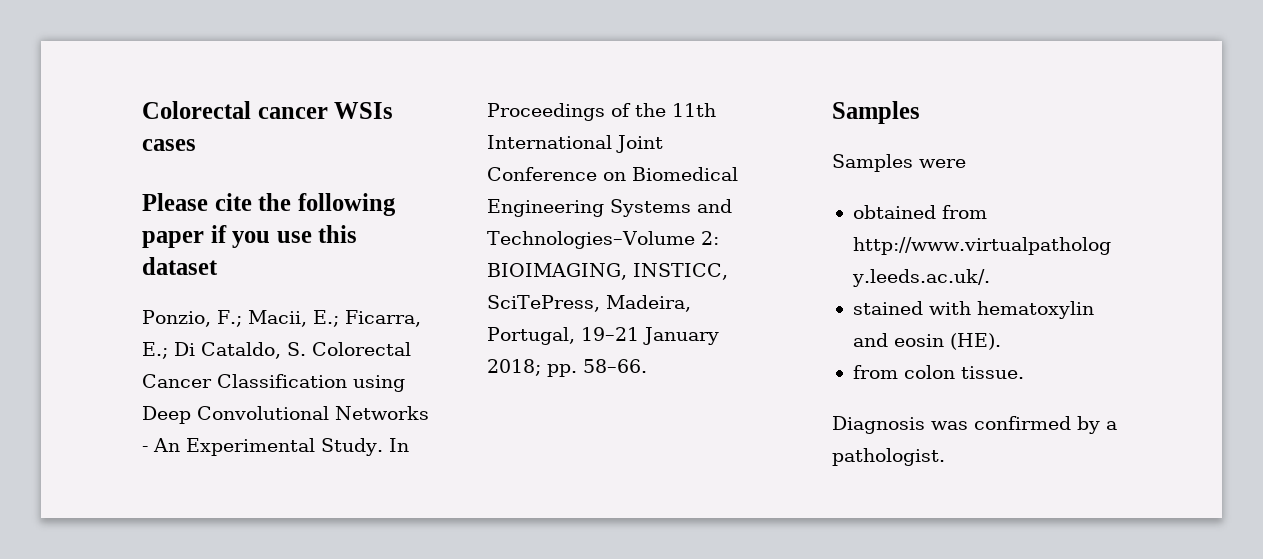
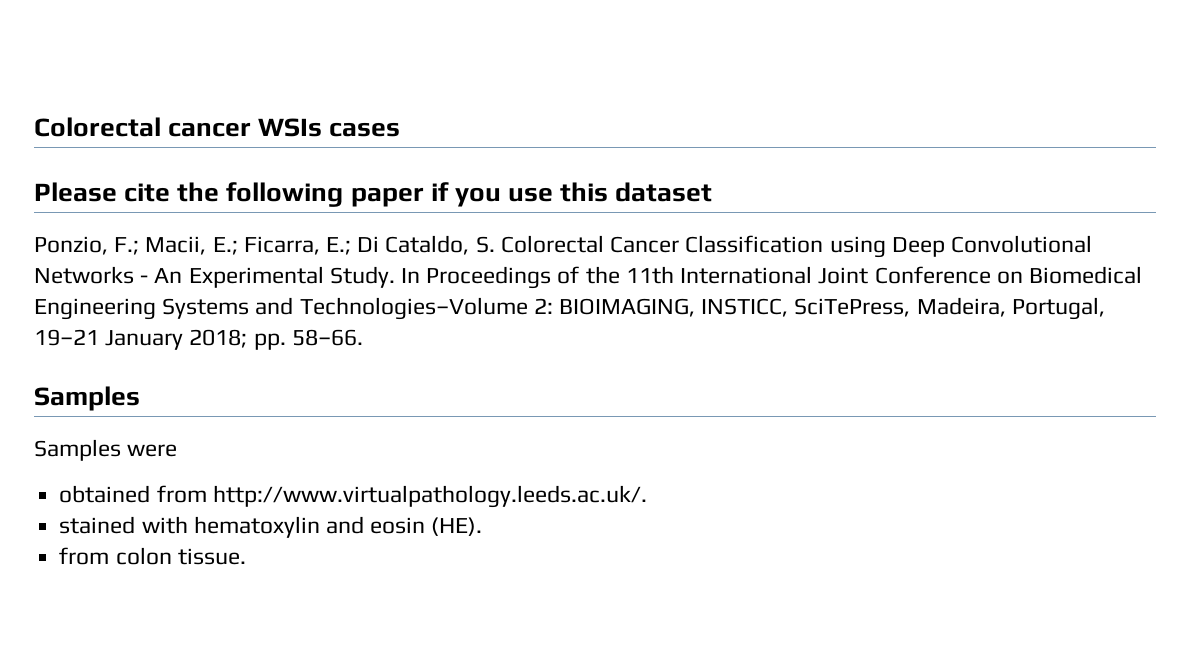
[832,416,1117,434] [832,448,945,466] // Diagnosis was confirmed by a pathologist. -> (246, 556) none

